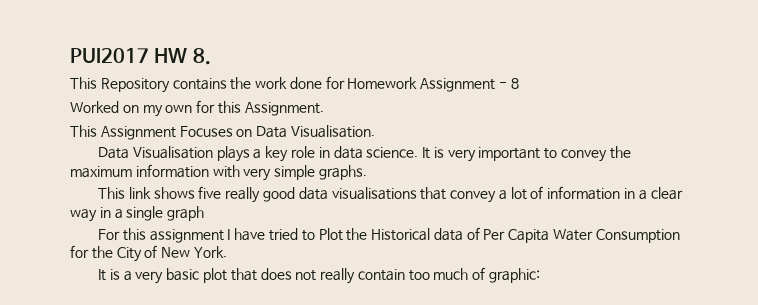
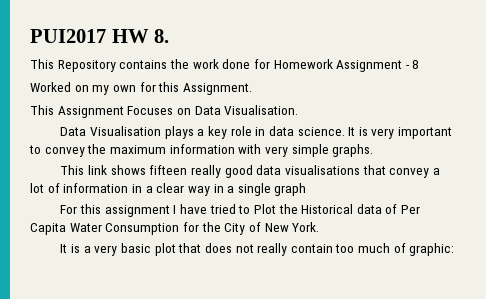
[198,186,222,199] five -> [149,165,188,175] fifteen

